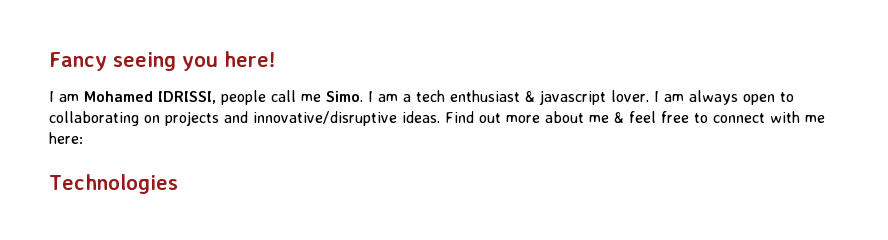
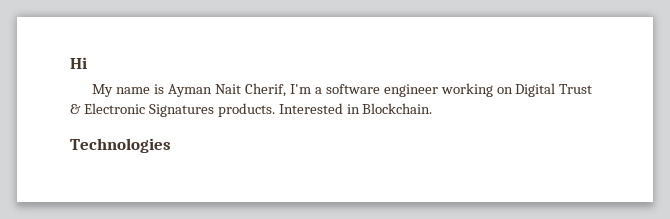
[49,51,276,71] [49,90,794,105] [49,111,825,126] [49,132,83,144] Fancy seeing you here! // I am Mohamed IDRISSI, people call me Simo. I am a tech enthusiast & javascript lover. I am always open to collaborating on projects and innovative/disruptive ideas. Find out more about me & feel free to connect with me here: -> [70,57,87,69] [92,83,593,97] [70,103,433,117] Hi // My name is Ayman Nait Cherif, I'm a software engineer working on Digital Trust & Electronic Signatures products. Interested in Blockchain.

